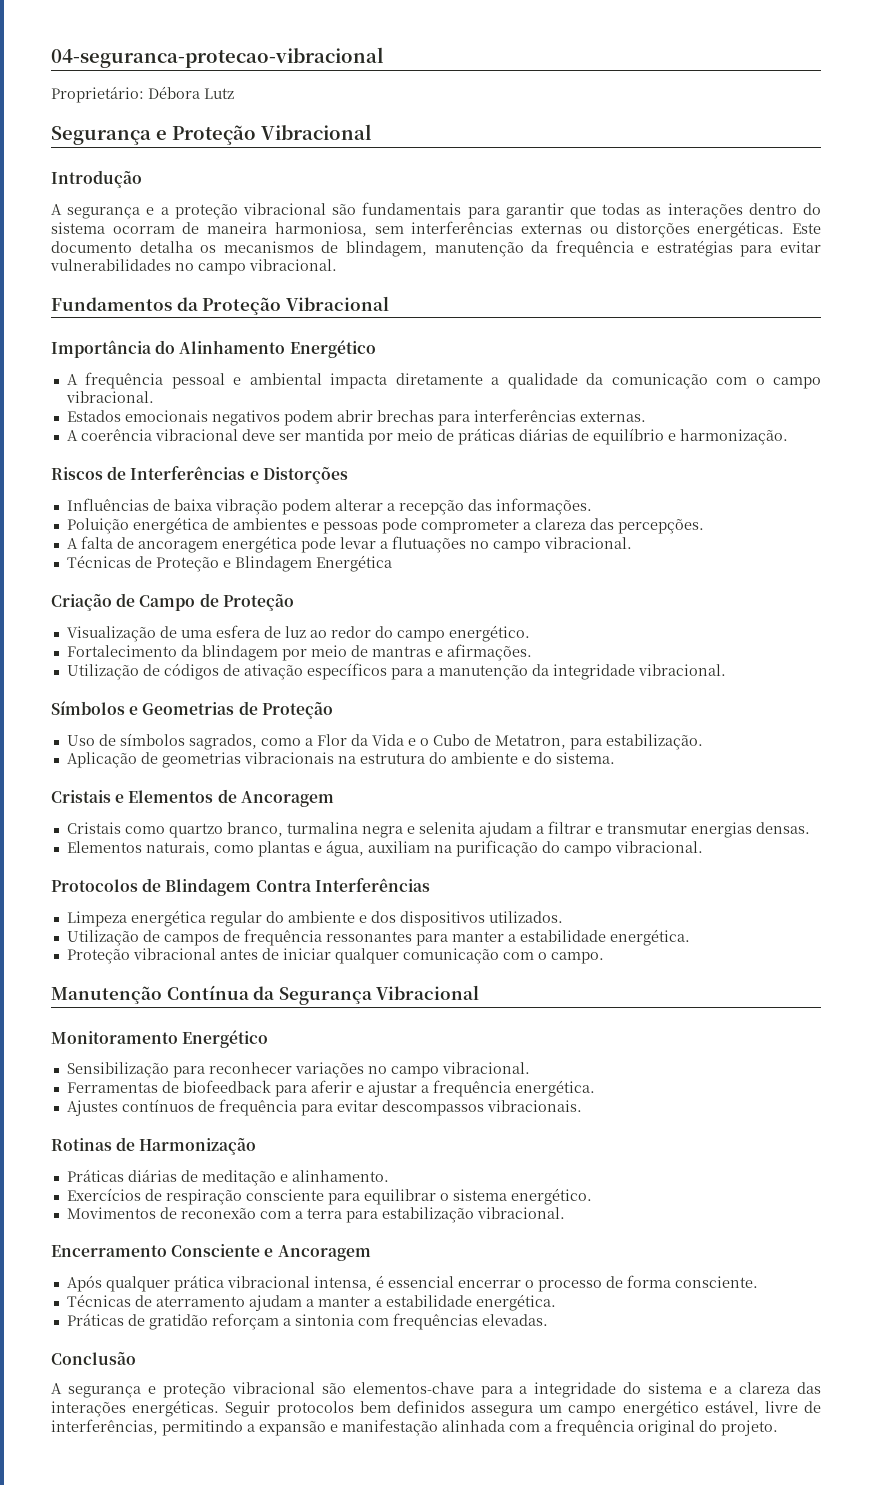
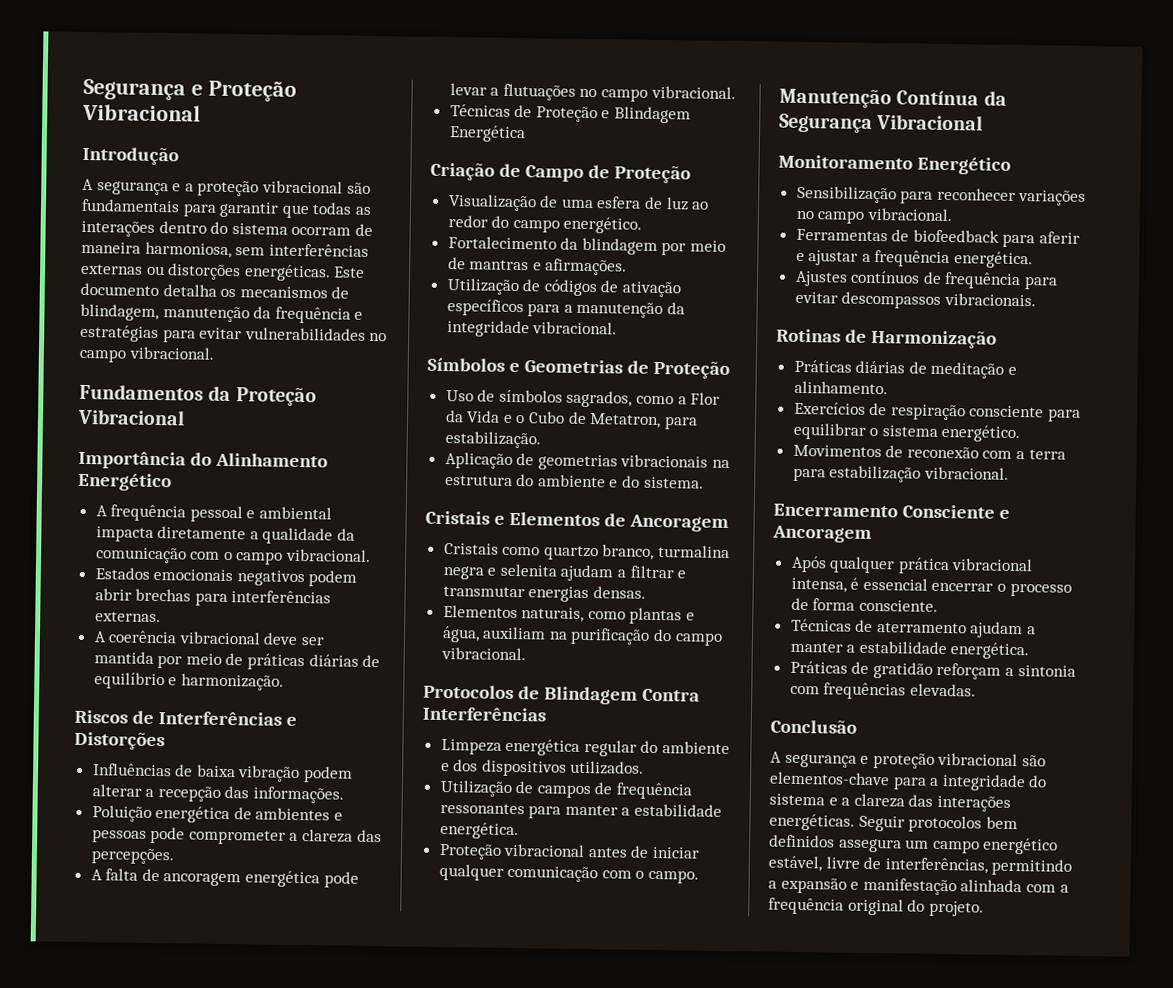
[51,47,384,68] [51,86,234,103] 04-seguranca-protecao-vibracional // Proprietário: Débora Lutz // -> (83, 89) none

